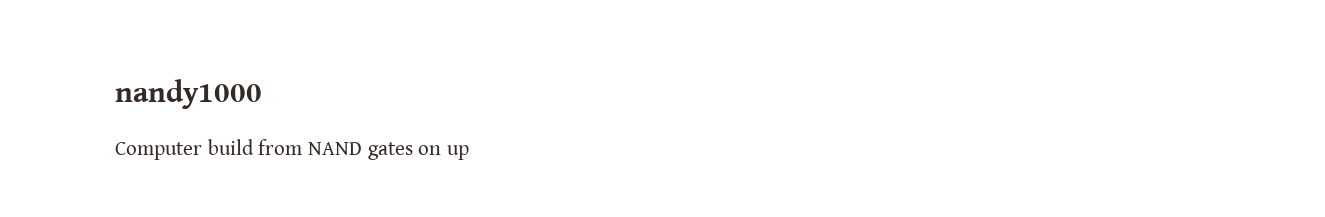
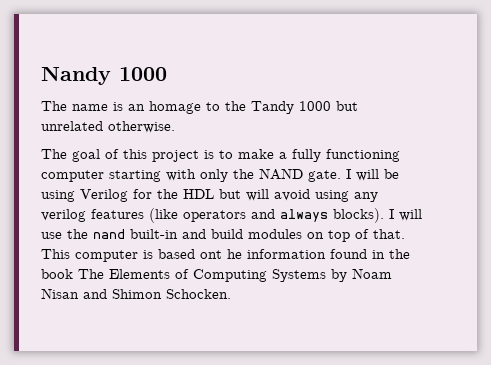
[115,79,262,109] [115,139,470,160] nandy1000 // Computer build from NAND gates on up -> [41,66,167,85] [41,101,358,114] [41,121,175,133] [41,149,400,162] [41,168,399,182] [41,189,378,202] [41,208,422,223] [41,229,405,242] [41,249,410,262] [41,268,392,282] [41,288,231,299] Nandy 1000 // The name is an homage to the Tandy 1000 but unrelated otherwise. // The goal of this project is to make a fully functioning computer starting with only the NAND gate. I will be using Verilog for the HDL but will avoid using any verilog features (like operators and always blocks). I will use the nand built-in and build modules on top of that. This computer is based ont he information found in the book The Elements of Computing Systems by Noam Nisan and Shimon Schocken.

